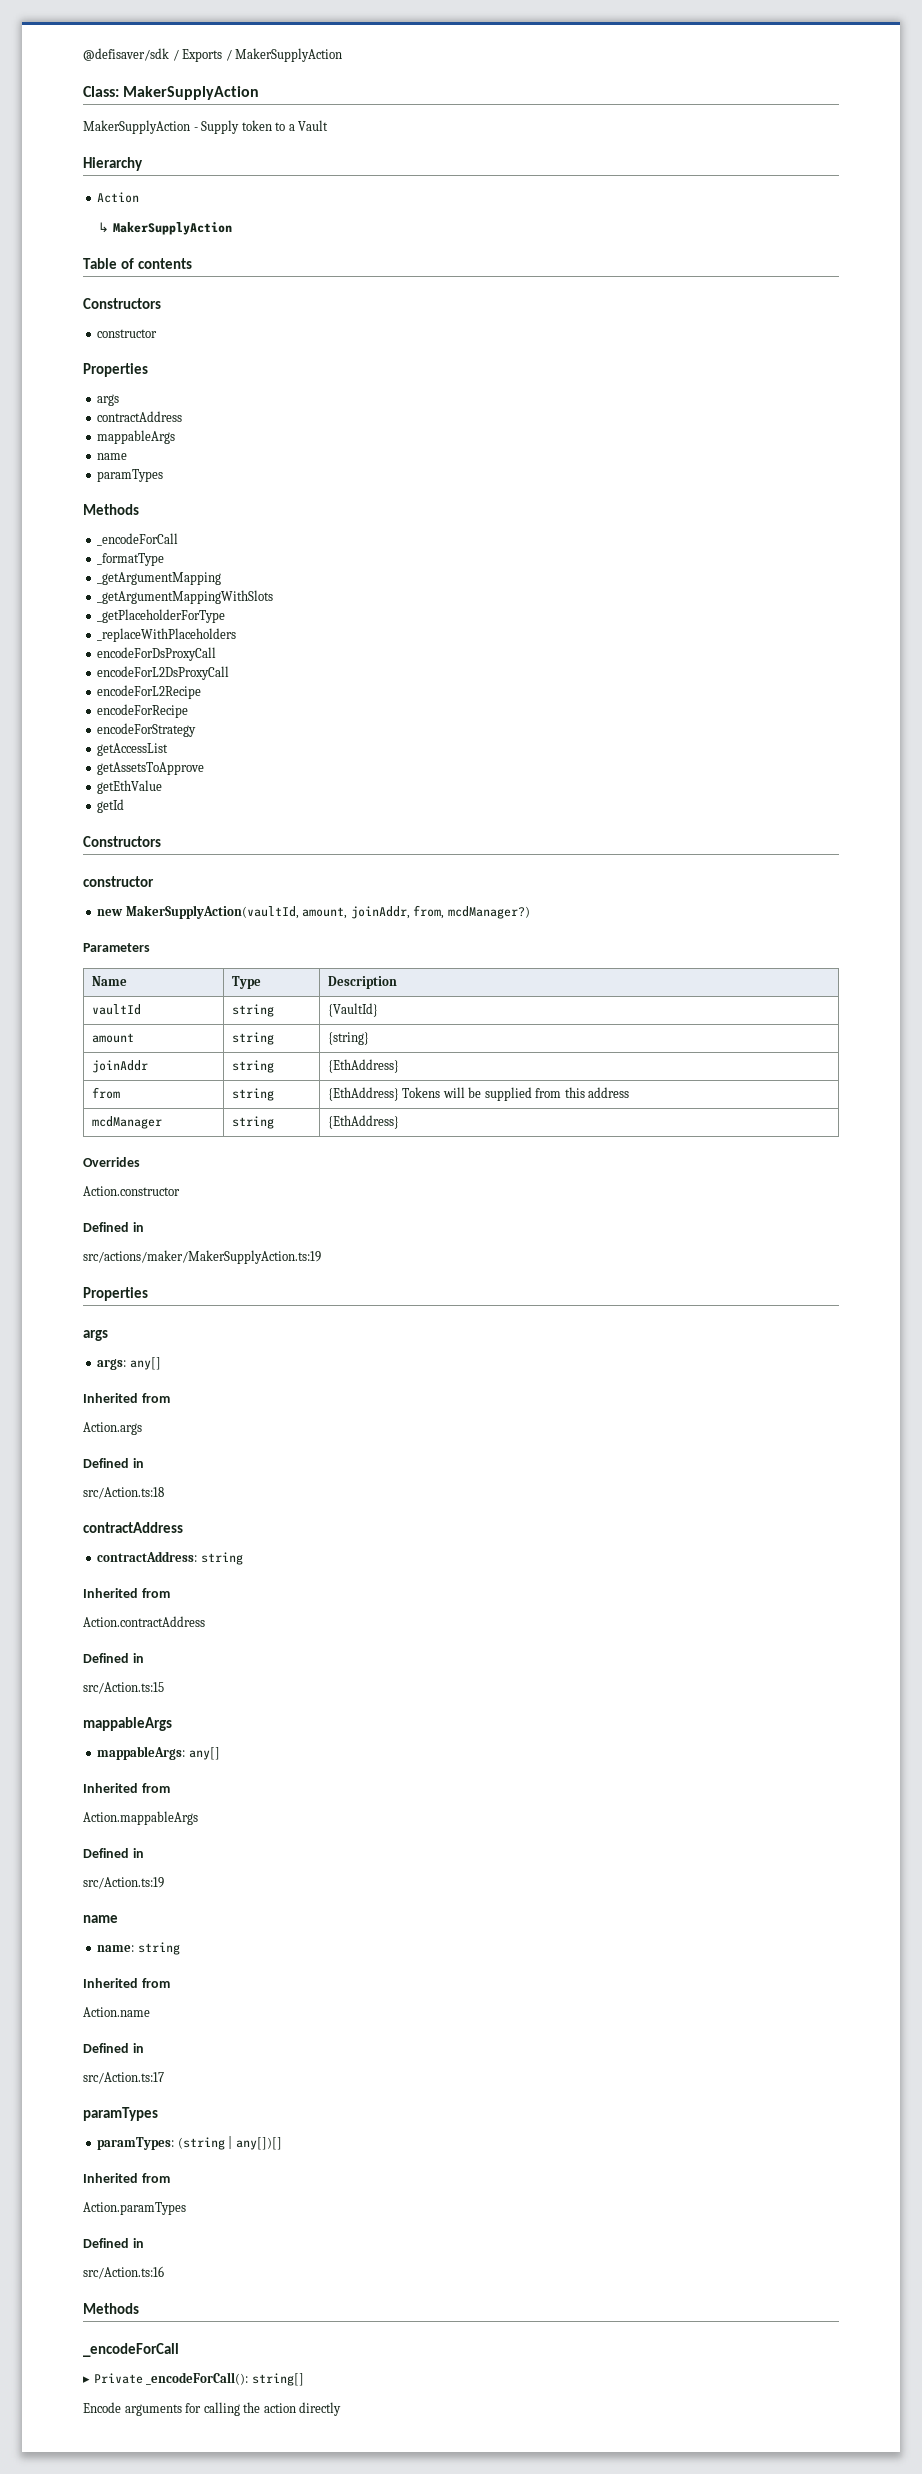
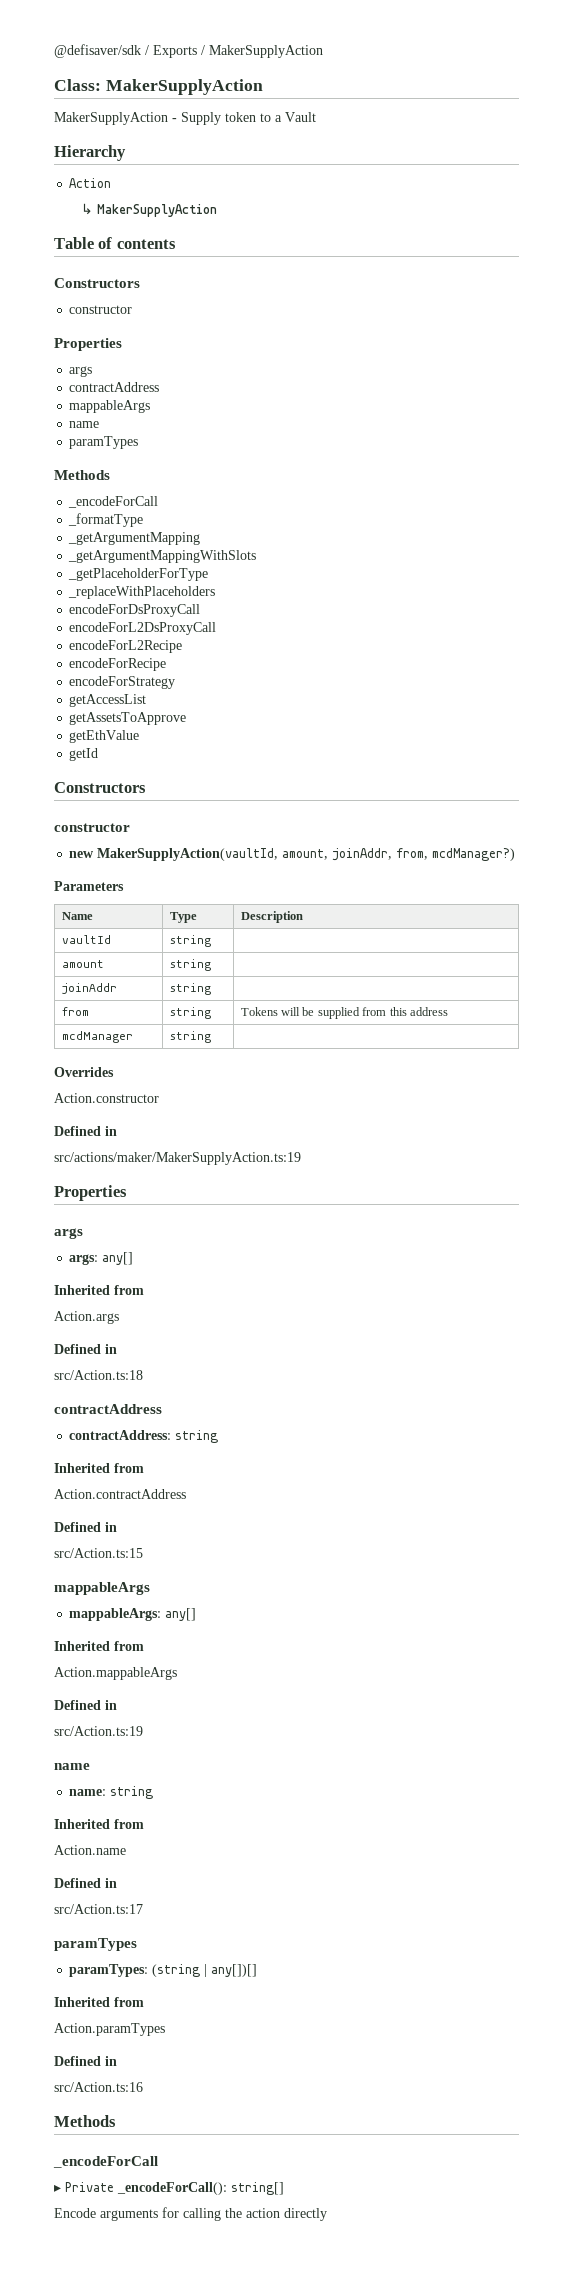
[327,1003,378,1017] {VaultId} -> (211, 941) none
[327,1032,369,1045] {string} -> (211, 965) none
[327,1059,399,1073] {EthAddress} -> (211, 989) none
[327,1087,399,1101] {EthAddress} -> (211, 1013) none
[327,1115,399,1129] {EthAddress} -> (211, 1037) none

